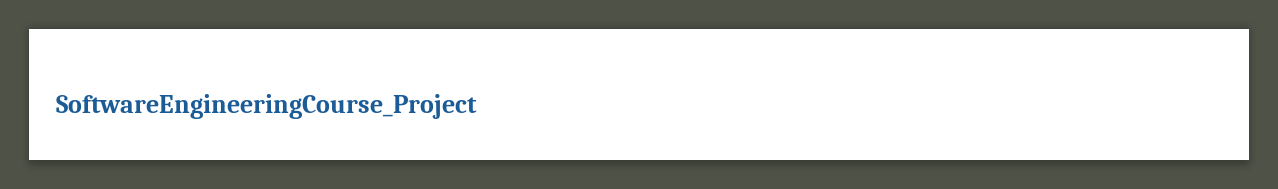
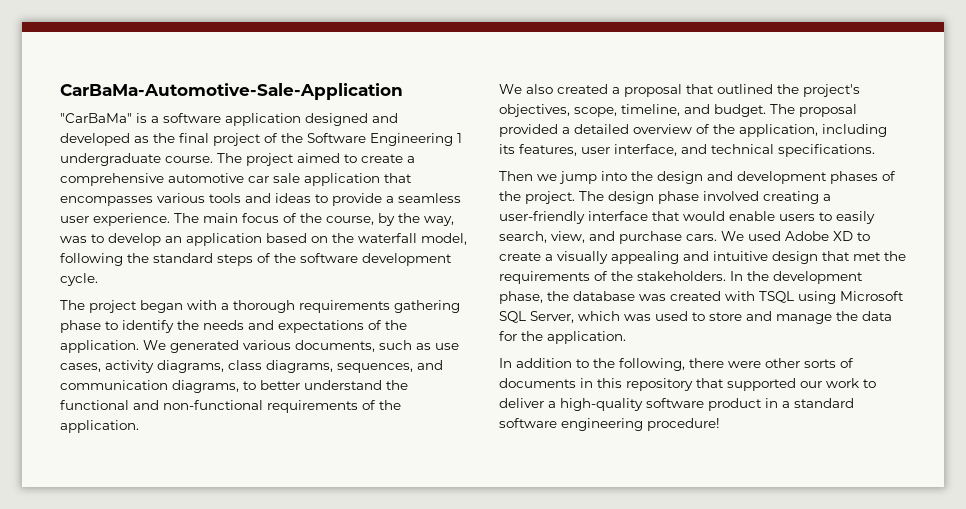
[56,94,477,119] SoftwareEngineeringCourse_Project -> [60,83,403,100] [60,113,398,126] [60,133,462,146] [60,153,415,166] [60,173,412,186] [60,193,461,206] [60,213,454,226] [60,233,467,246] [60,253,452,266] [60,273,98,286] [60,300,460,313] [60,320,407,333] [60,340,459,353] [60,360,443,373] [60,380,408,393] [60,400,401,413] [60,420,139,433] [499,84,860,97] [499,104,857,117] [499,124,887,137] [499,144,875,157] [499,171,896,184] [499,191,831,204] [499,211,875,224] [499,231,870,244] [499,251,906,264] [499,271,863,284] [499,291,904,304] [499,311,892,324] [499,331,626,344] [499,358,854,371] [499,378,876,391] [499,398,854,411] [499,418,720,431] CarBaMa-Automotive-Sale-Application // "CarBaMa" is a software application designed and developed as the final project of the Software Engineering 1 undergraduate course. The project aimed to create a comprehensive automotive car sale application that encompasses various tools and ideas to provide a seamless user experience. The main focus of the course, by the way, was to develop an application based on the waterfall model, following the standard steps of the software development cycle. // The project began with a thorough requirements gathering phase to identify the needs and expectations of the application. We generated various documents, such as use cases, activity diagrams, class diagrams, sequences, and communication diagrams, to better understand the functional and non-functional requirements of the application. // We also created a proposal that outlined the project's objectives, scope, timeline, and budget. The proposal provided a detailed overview of the application, including its features, user interface, and technical specifications. // Then we jump into the design and development phases of the project. The design phase involved creating a user-friendly interface that would enable users to easily search, view, and purchase cars. We used Adobe XD to create a visually appealing and intuitive design that met the requirements of the stakeholders. In the development phase, the database was created with TSQL using Microsoft SQL Server, which was used to store and manage the data for the application. // In addition to the following, there were other sorts of documents in this repository that supported our work to deliver a high-quality software product in a standard software engineering procedure!

